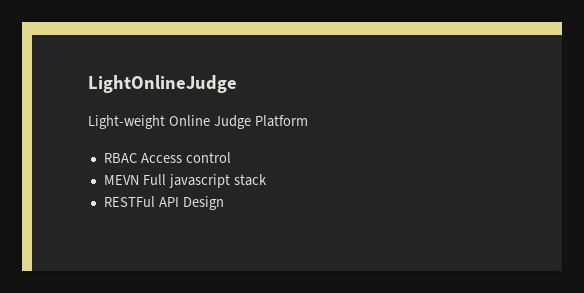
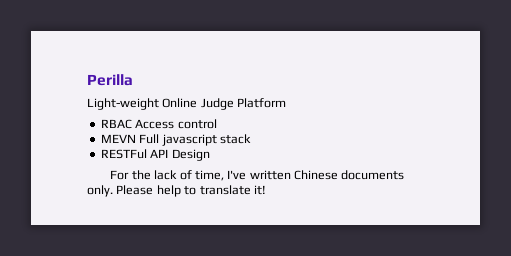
[88,75,237,93] LightOnlineJudge -> [87,74,133,86] Perilla
(224, 203) none -> [110,170,405,181] [87,185,266,197] // For the lack of time, I've written Chinese documents only. Please help to translate it!

